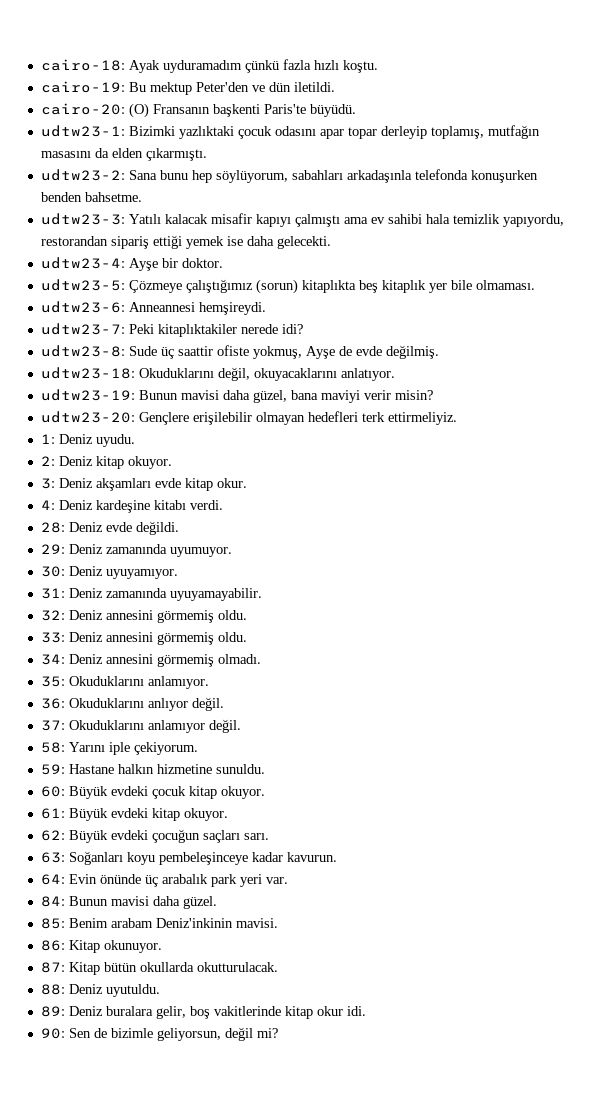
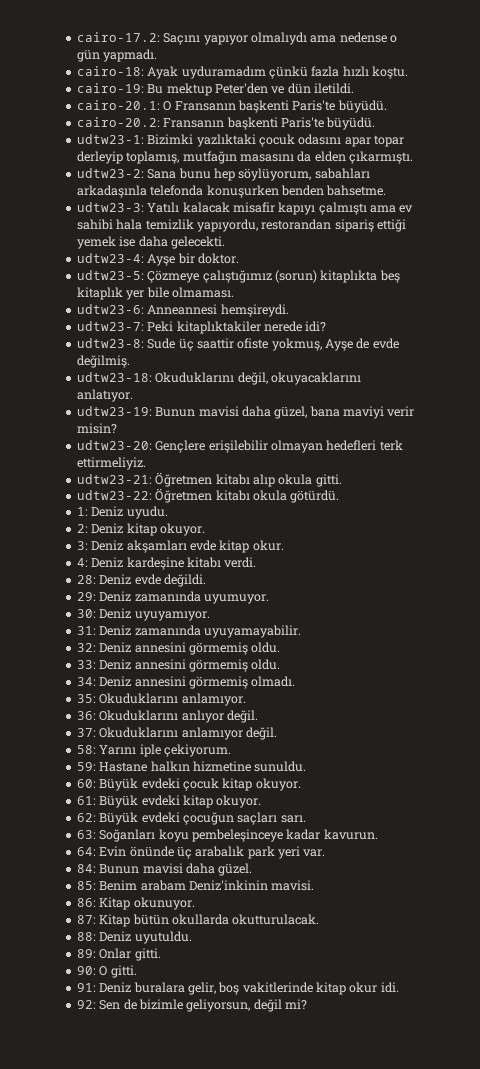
(40, 65) none -> [76,32,397,45] [76,49,158,62] cairo-17.2: Saçını yapıyor olmalıydı ama nedense o gün yapmadı. //
[40,103,149,118] cairo-20: (O) -> [76,100,387,113] [76,117,160,127] cairo-20.1: O Fransanın başkenti Paris'te büyüdü. // cairo-20.2:
(457, 418) none -> [76,473,342,487] [76,489,340,503] // udtw23-21: Öğretmen kitabı alıp okula gitti. // udtw23-22: Öğretmen kitabı okula götürdü.
(65, 1011) none -> [99,948,161,961] [76,965,137,978] [76,983,96,992] Onlar gitti. // 90: O gitti. // 91:
[40,1028,65,1039] 90: -> [76,1000,96,1009] 92:

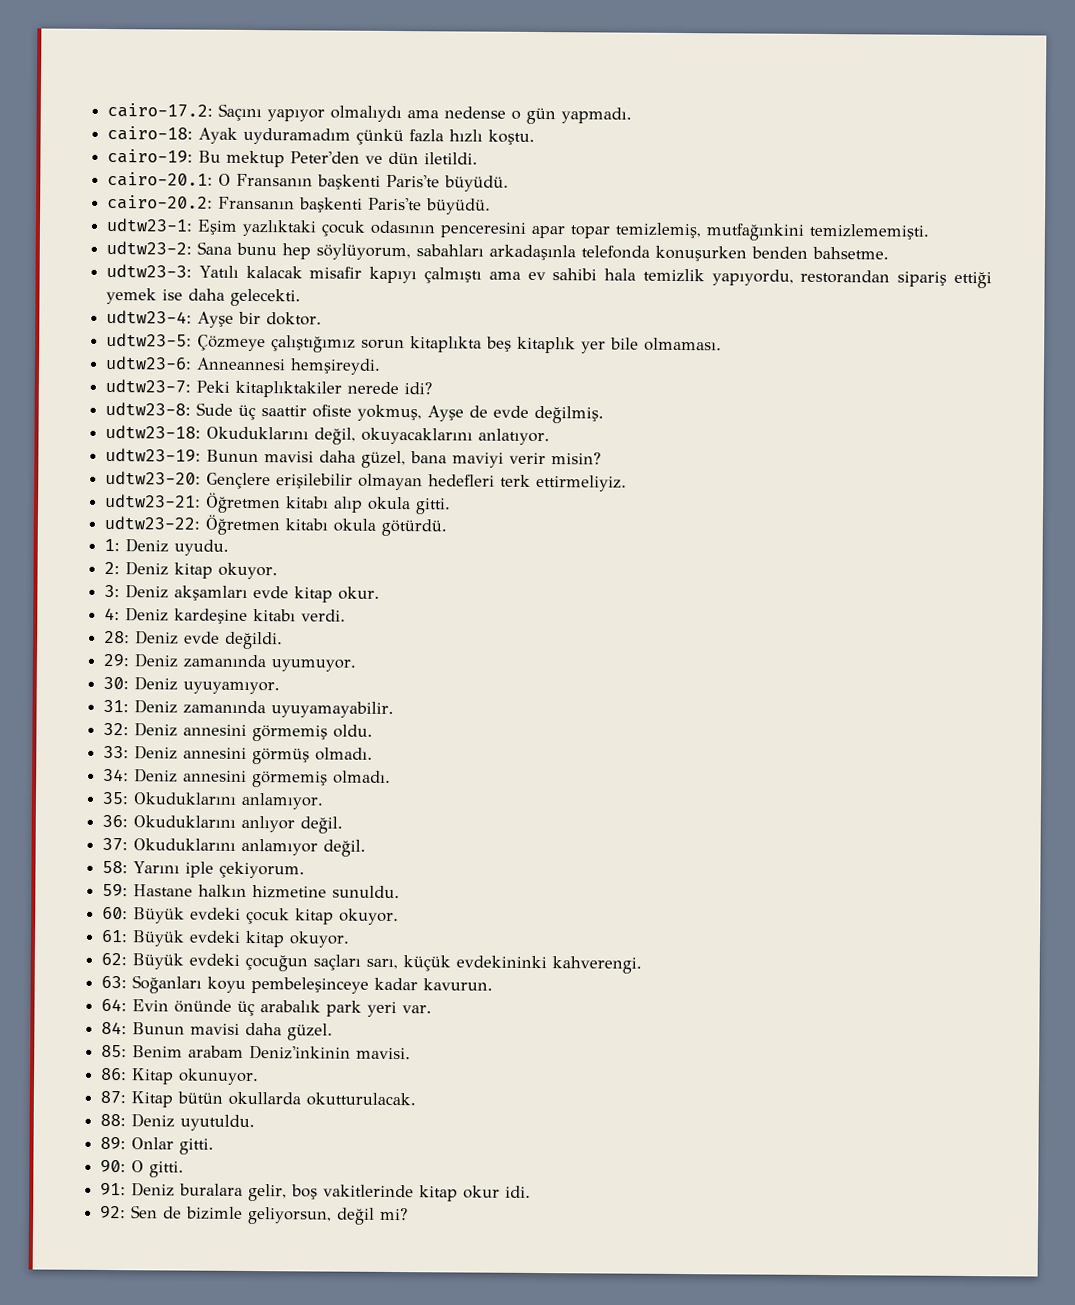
[147,134,194,144] Bizimki -> [197,219,239,235] Eşim
[298,134,404,147] [76,151,413,164] odasını apar topar derleyip toplamış, mutfağın masasını da elden çıkarmıştı. -> [370,220,930,241] odasının penceresini apar topar temizlemiş, mutfağınkini temizlememişti.
[274,270,317,283] (sorun) -> [361,339,406,350] sorun
[188,659,281,672] görmemiş oldu. -> [252,747,374,765] görmüş olmadı.
[280,815,306,823] sarı. -> [366,955,643,974] sarı, küçük evdekininki kahverengi.

